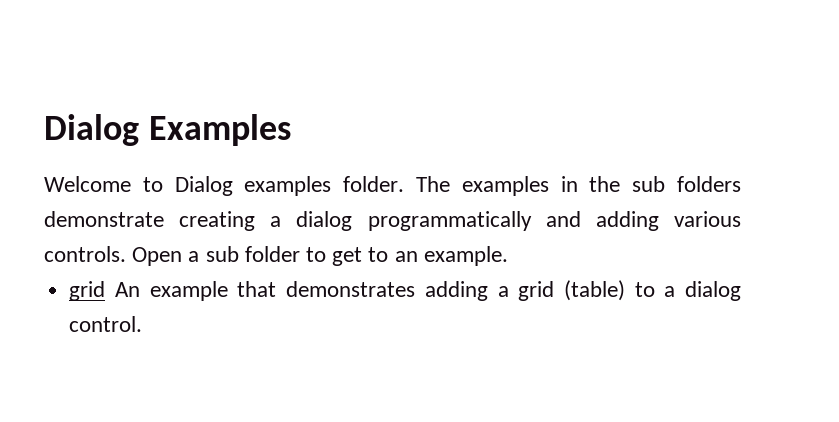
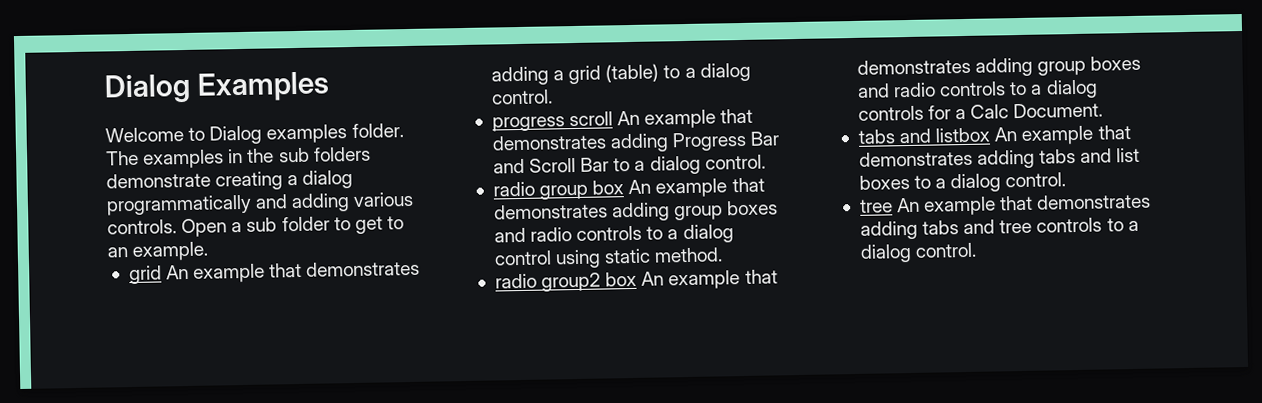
(143, 324) none -> [491,108,754,132] [491,131,781,153] [492,154,766,175] [492,177,765,200] [493,200,779,222] [493,224,734,244] [493,247,724,269] [494,269,778,292] [856,55,1142,77] [856,79,1098,99] [857,102,1104,121] [857,125,1131,145] [858,147,1141,169] [858,172,1067,193] [859,193,1152,216] [859,217,1139,240] [859,242,978,263] // progress scroll An example that demonstrates adding Progress Bar and Scroll Bar to a dialog control. // radio group box An example that demonstrates adding group boxes and radio controls to a dialog control using static method. // radio group2 box An example that demonstrates adding group boxes and radio controls to a dialog controls for a Calc Document. // tabs and listbox An example that demonstrates adding tabs and list boxes to a dialog control. // tree An example that demonstrates adding tabs and tree controls to a dialog control.

